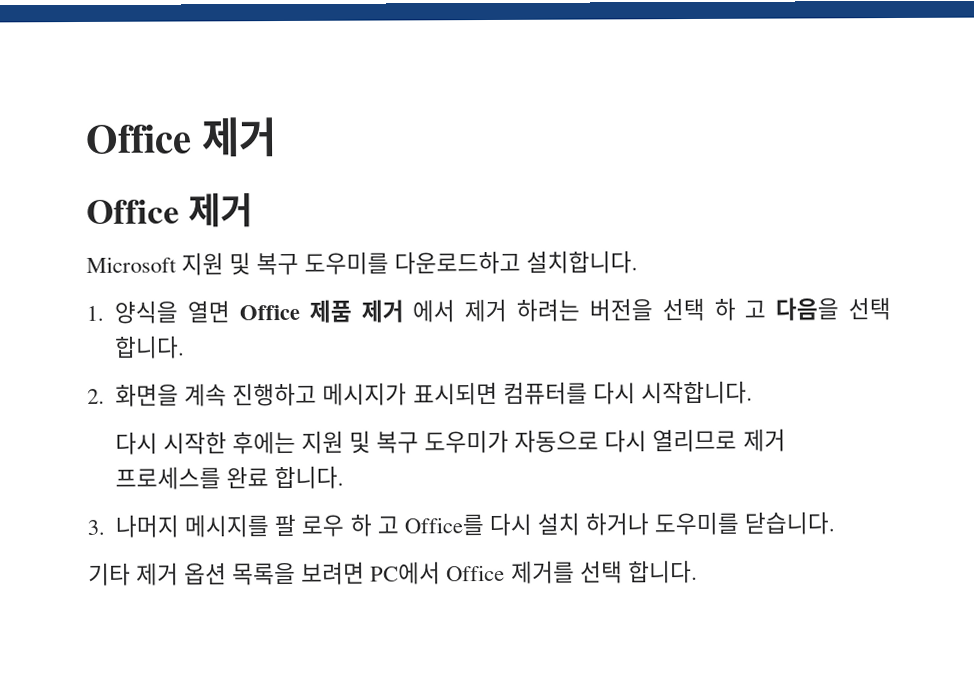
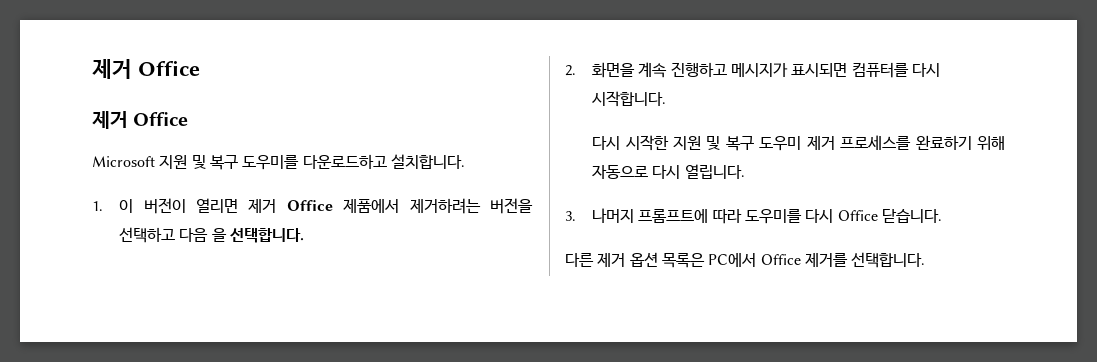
[85,117,277,158] [86,192,254,228] Office 제거 // Office 제거 -> [92,59,200,79] [92,111,189,129] 제거 Office // 제거 Office
[114,297,892,324] [114,335,186,359] 양식을 열면 Office 제품 제거 에서 제거 하려는 버전을 선택 하 고 다음을 선택 합니다. -> [119,198,533,214] [119,227,305,243] 이 버전이 열리면 제거 Office 제품에서 제거하려는 버전을 선택하고 다음 을 선택합니다.
[231,428,786,455] [114,465,344,490] [87,511,739,538] 후에는 지원 및 복구 도우미가 자동으로 다시 열리므로 제거 프로세스를 완료 합니다. // 3. 나머지 메시지를 팔 로우 하 고 Office를 다시 설치 하거나 도우미를 -> [672,135,1005,151] [592,164,745,179] [565,208,878,224] 지원 및 복구 도우미 제거 프로세스를 완료하기 위해 자동으로 다시 열립니다. // 3. 나머지 프롬프트에 따라 도우미를 다시 Office
[88,562,131,586] 기타 -> [565,253,594,267] 다른
[232,561,366,586] 목록을 보려면 -> [661,253,705,268] 목록은
[579,559,698,584] 선택 합니다. -> [851,252,926,268] 선택합니다.

